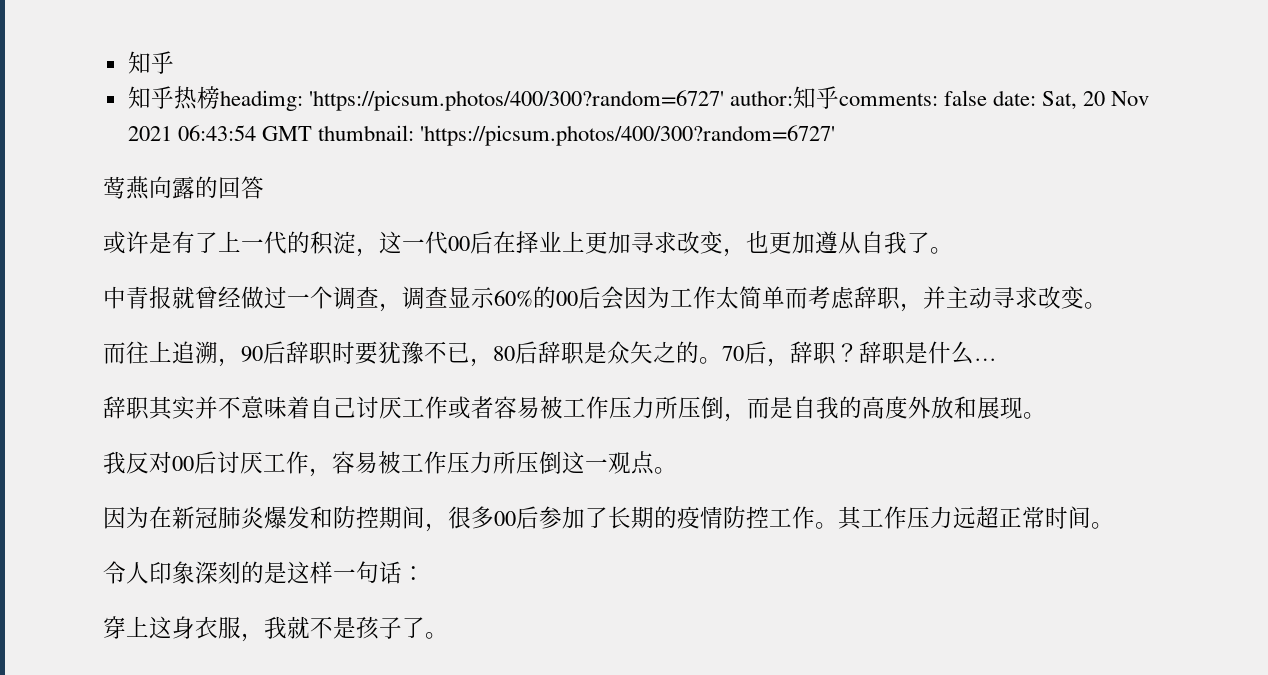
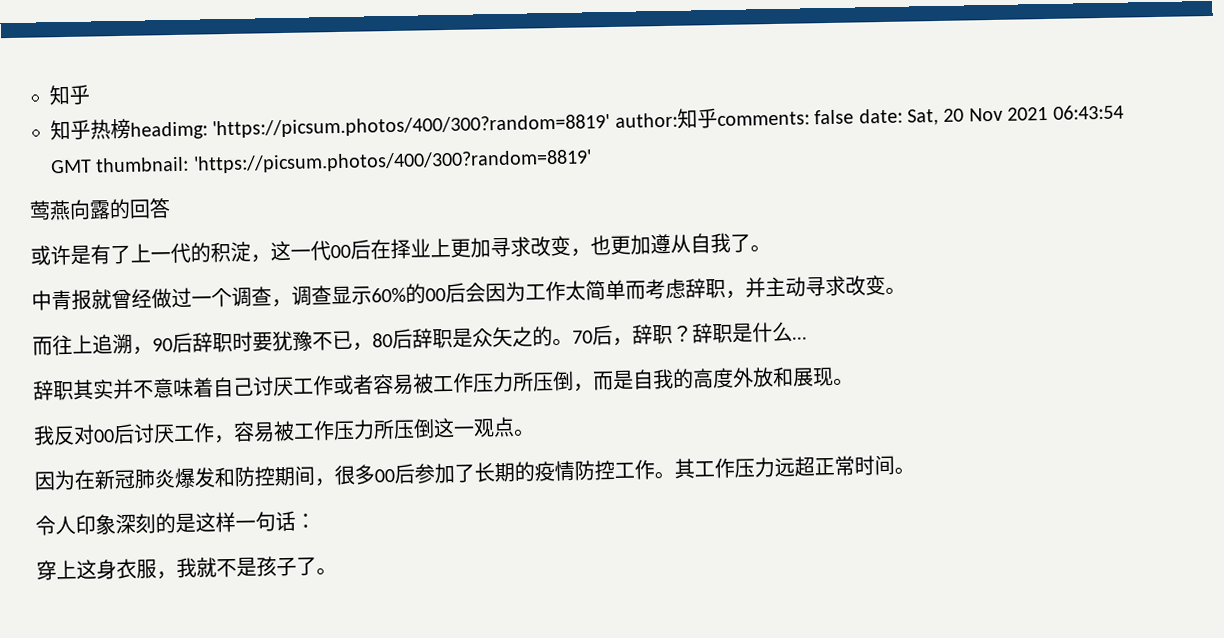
[308,90,724,111] 'https://picsum.photos/400/300?random=6727' -> [212,113,611,139] 'https://picsum.photos/400/300?random=8819'
[420,125,836,146] 'https://picsum.photos/400/300?random=6727' -> [192,149,592,174] 'https://picsum.photos/400/300?random=8819'

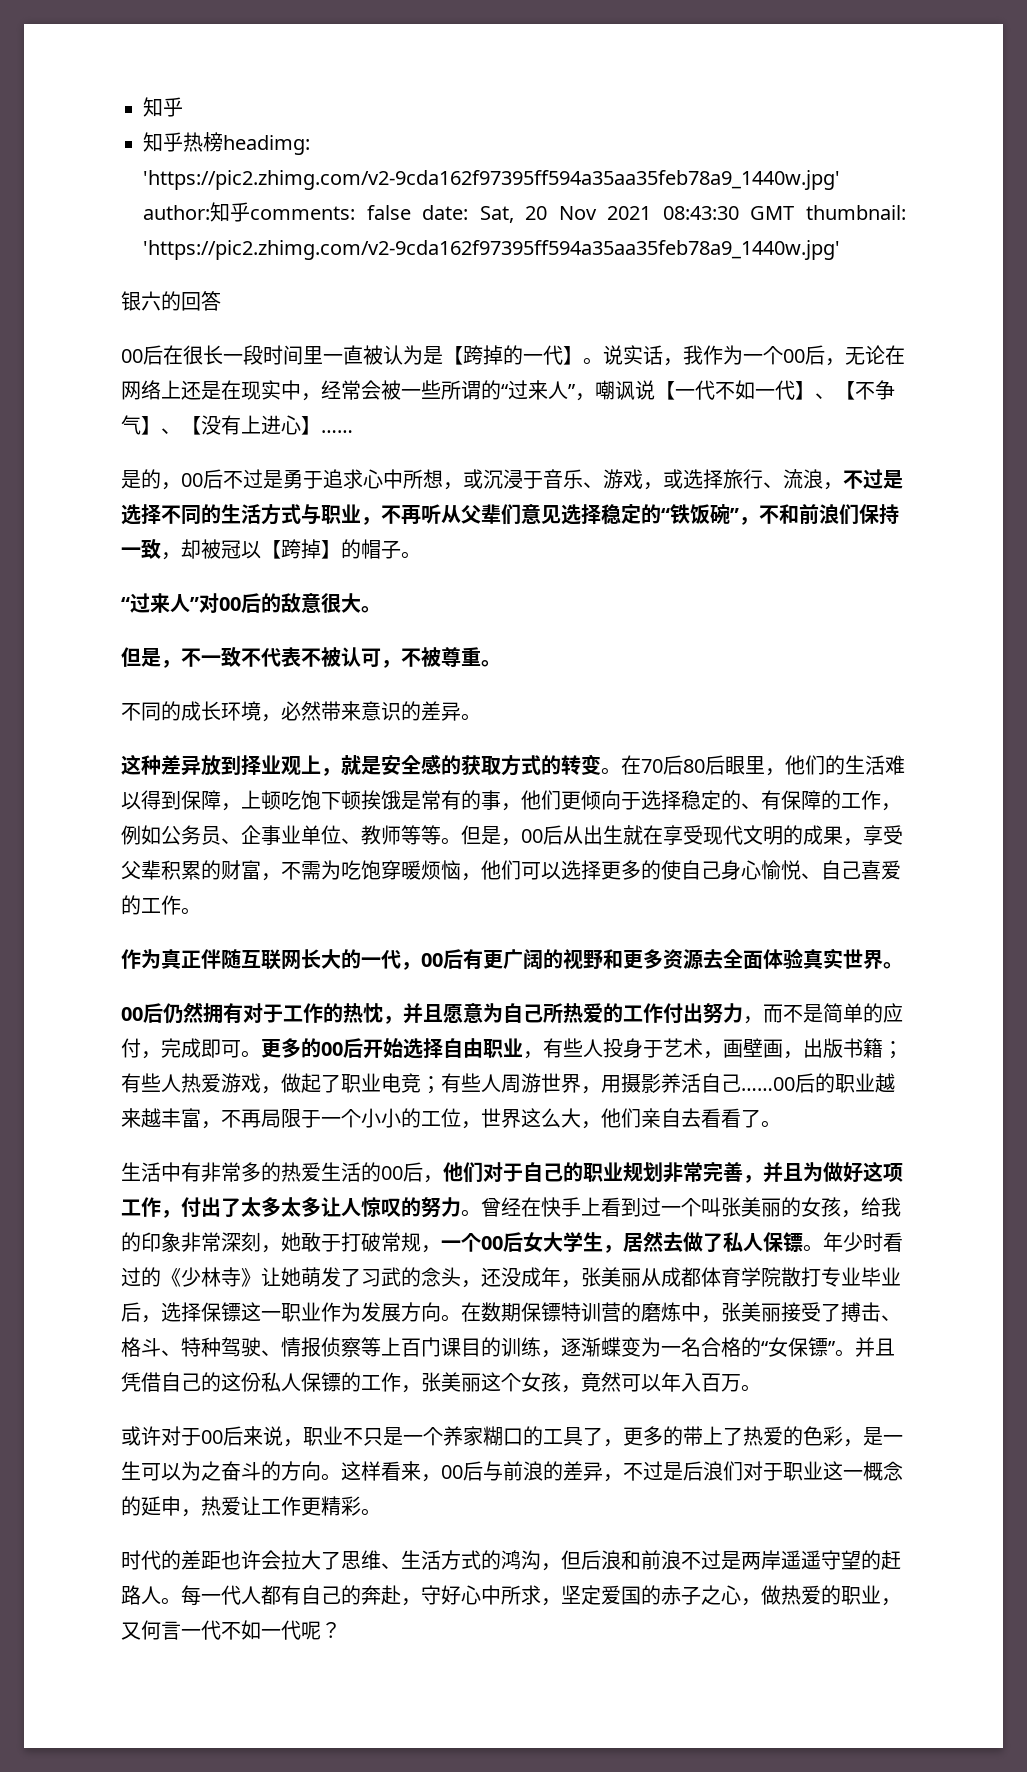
[212,113,611,139] 'https://picsum.photos/400/300?random=8819' -> [143,170,840,190] 'https://pic2.zhimg.com/v2-9cda162f97395ff594a35aa35feb78a9_1440w.jpg'
[1052,104,1124,120] 06:43:54 -> [662,206,739,220] 08:43:30
[192,149,592,174] [29,199,111,221] 'https://picsum.photos/400/300?random=8819' // 莺燕向露 -> [143,240,840,260] [121,291,161,311] 'https://pic2.zhimg.com/v2-9cda162f97395ff594a35aa35feb78a9_1440w.jpg' // 银六
[30,232,771,266] [31,274,906,311] [32,321,807,356] [33,366,854,401] [33,416,535,446] [34,454,915,491] [35,510,316,536] [36,556,337,581] 或许是有了上一代的积淀，这一代00后在择业上更加寻求改变，也更加遵从自我了。 // 中青报就曾经做过一个调查，调查显示60%的00后会因为工作太简单而考虑辞职，并主动寻求改变。 // 而往上追溯，90后辞职时要犹豫不已，80后辞职是众矢之的。70后，辞职？辞职是什么… // 辞职其实并不意味着自己讨厌工作或者容易被工作压力所压倒，而是自我的高度外放和展现。 // 我反对00后讨厌工作，容易被工作压力所压倒这一观点。 // 因为在新冠肺炎爆发和防控期间，很多00后参加了长期的疫情防控工作。其工作压力远超正常时间。 // 令人印象深刻的是这样一句话： // 穿上这身衣服，我就不是孩子了。 -> [121,345,905,366] [121,380,895,401] [121,415,353,435] [121,469,903,490] [121,504,899,525] [121,539,421,560] [121,593,381,613] [121,647,501,668] [121,701,481,722] [121,754,905,776] [121,790,901,811] [121,825,903,846] [121,860,901,881] [121,895,201,915] [121,948,903,970] [121,1002,903,1024] [121,1038,903,1059] [121,1073,895,1094] [121,1108,781,1129] [121,1161,903,1183] [121,1197,901,1218] [121,1231,903,1253] [121,1267,901,1288] [121,1302,901,1323] [121,1337,895,1358] [121,1372,761,1393] [121,1426,903,1447] [121,1461,903,1482] [121,1496,381,1517] [121,1550,901,1571] [121,1585,901,1606] [121,1620,341,1640] 00后在很长一段时间里一直被认为是【跨掉的一代】。说实话，我作为一个00后，无论在网络上还是在现实中，经常会被一些所谓的“过来人”，嘲讽说【一代不如一代】、【不争气】、【没有上进心】…… // 是的，00后不过是勇于追求心中所想，或沉浸于音乐、游戏，或选择旅行、流浪，不过是选择不同的生活方式与职业，不再听从父辈们意见选择稳定的“铁饭碗”，不和前浪们保持一致，却被冠以【跨掉】的帽子。 // “过来人”对00后的敌意很大。 // 但是，不一致不代表不被认可，不被尊重。 // 不同的成长环境，必然带来意识的差异。 // 这种差异放到择业观上，就是安全感的获取方式的转变。在70后80后眼里，他们的生活难以得到保障，上顿吃饱下顿挨饿是常有的事，他们更倾向于选择稳定的、有保障的工作，例如公务员、企事业单位、教师等等。但是，00后从出生就在享受现代文明的成果，享受父辈积累的财富，不需为吃饱穿暖烦恼，他们可以选择更多的使自己身心愉悦、自己喜爱的工作。 // 作为真正伴随互联网长大的一代，00后有更广阔的视野和更多资源去全面体验真实世界。 // 00后仍然拥有对于工作的热忱，并且愿意为自己所热爱的工作付出努力，而不是简单的应付，完成即可。更多的00后开始选择自由职业，有些人投身于艺术，画壁画，出版书籍；有些人热爱游戏，做起了职业电竞；有些人周游世界，用摄影养活自己……00后的职业越来越丰富，不再局限于一个小小的工位，世界这么大，他们亲自去看看了。 // 生活中有非常多的热爱生活的00后，他们对于自己的职业规划非常完善，并且为做好这项工作，付出了太多太多让人惊叹的努力。曾经在快手上看到过一个叫张美丽的女孩，给我的印象非常深刻，她敢于打破常规，一个00后女大学生，居然去做了私人保镖。年少时看过的《少林寺》让她萌发了习武的念头，还没成年，张美丽从成都体育学院散打专业毕业后，选择保镖这一职业作为发展方向。在数期保镖特训营的磨炼中，张美丽接受了搏击、格斗、特种驾驶、情报侦察等上百门课目的训练，逐渐蝶变为一名合格的“女保镖”。并且凭借自己的这份私人保镖的工作，张美丽这个女孩，竟然可以年入百万。 // 或许对于00后来说，职业不只是一个养家糊口的工具了，更多的带上了热爱的色彩，是一生可以为之奋斗的方向。这样看来，00后与前浪的差异，不过是后浪们对于职业这一概念的延申，热爱让工作更精彩。 // 时代的差距也许会拉大了思维、生活方式的鸿沟，但后浪和前浪不过是两岸遥遥守望的赶路人。每一代人都有自己的奔赴，守好心中所求，坚定爱国的赤子之心，做热爱的职业，又何言一代不如一代呢？

